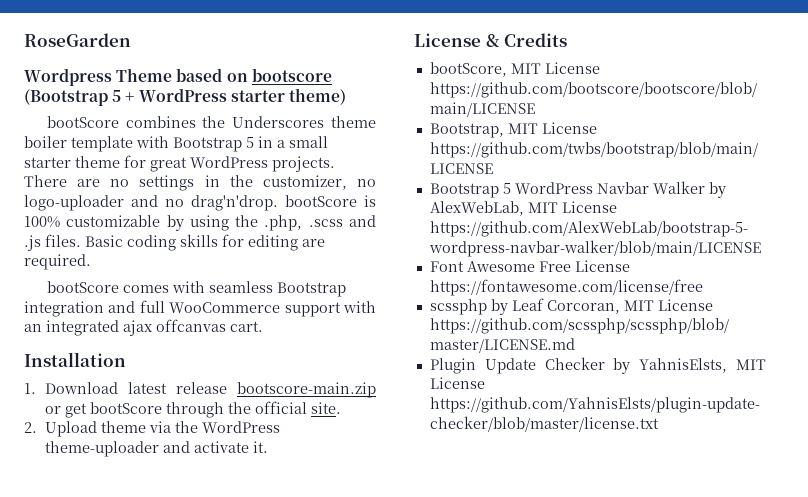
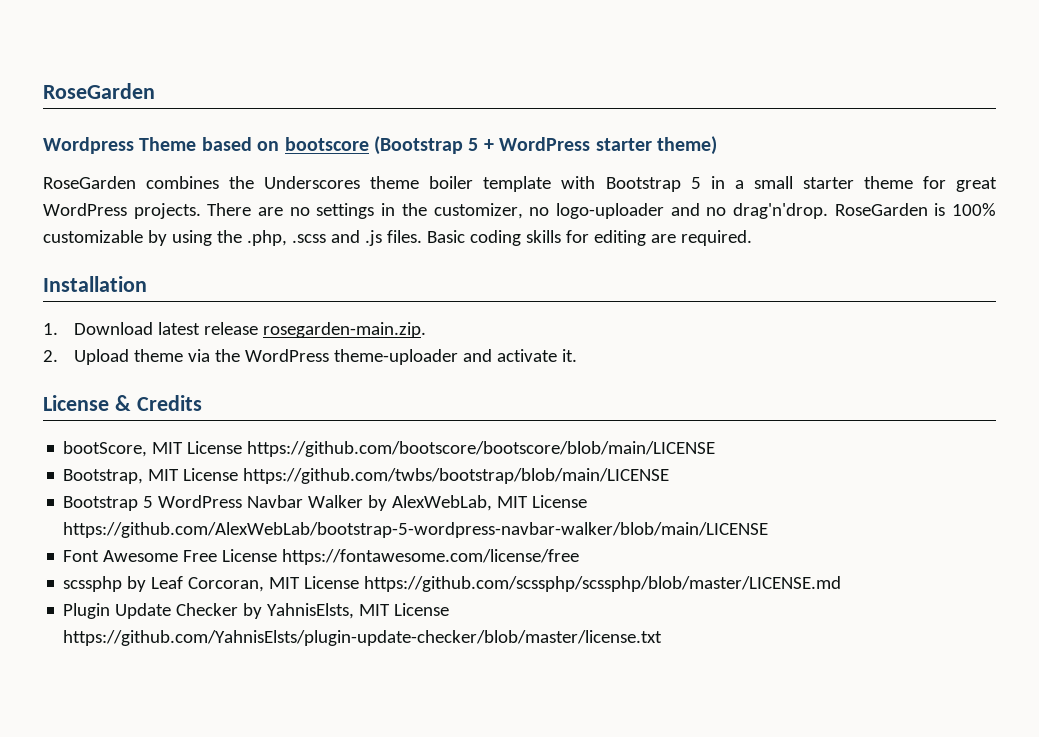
[46,116,119,128] bootScore -> [43,176,136,189] RoseGarden
[285,195,357,207] bootScore -> [834,203,928,216] RoseGarden
[46,281,346,297] [24,300,376,317] [24,319,263,336] // bootScore comes with seamless Bootstrap integration and full WooCommerce support with an integrated ajax offcanvas cart. -> (752, 238) none
[237,382,376,398] [44,401,341,418] bootscore-main.zip or get bootScore through the official site. -> [263,322,427,338] rosegarden-main.zip.

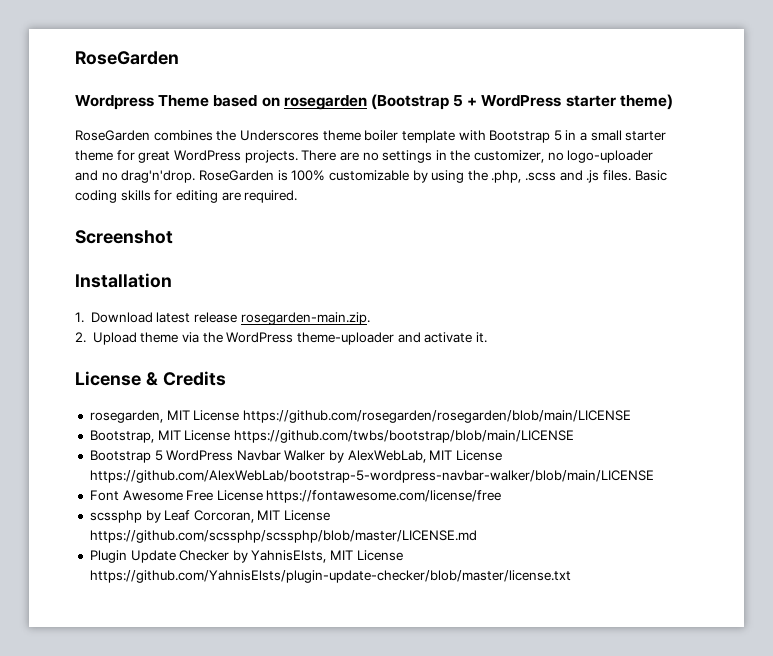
[284,137,369,151] bootscore -> [283,95,367,110] rosegarden
(752, 238) none -> [75,230,173,244] // Screenshot
[63,441,716,457] bootScore, MIT License https://github.com/bootscore/bootscore/blob/main/LICENSE -> [89,410,631,423] rosegarden, MIT License https://github.com/rosegarden/rosegarden/blob/main/LICENSE

